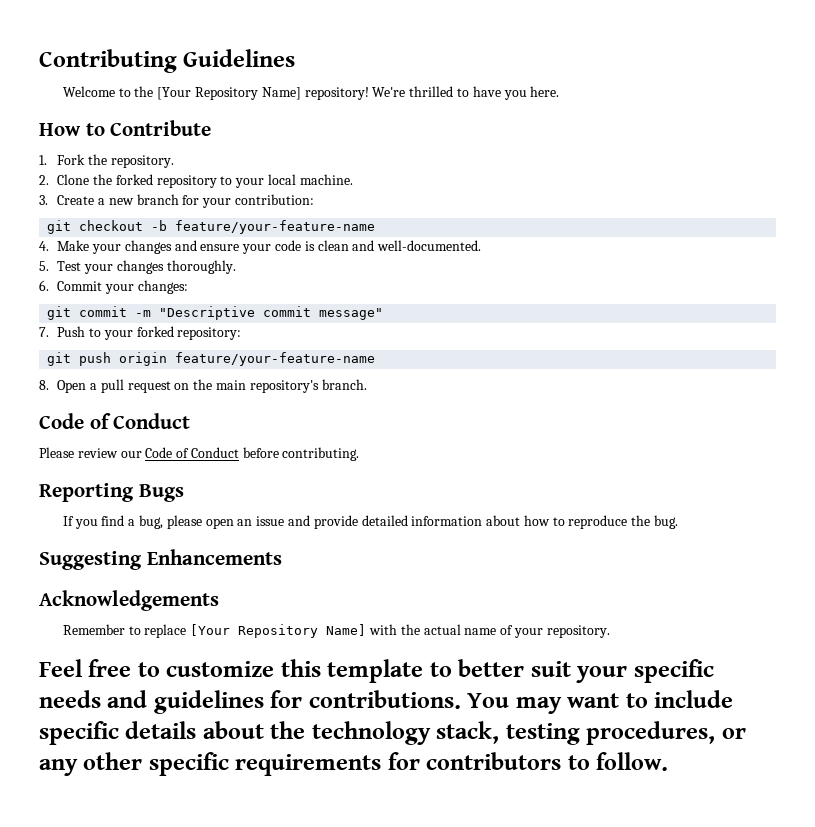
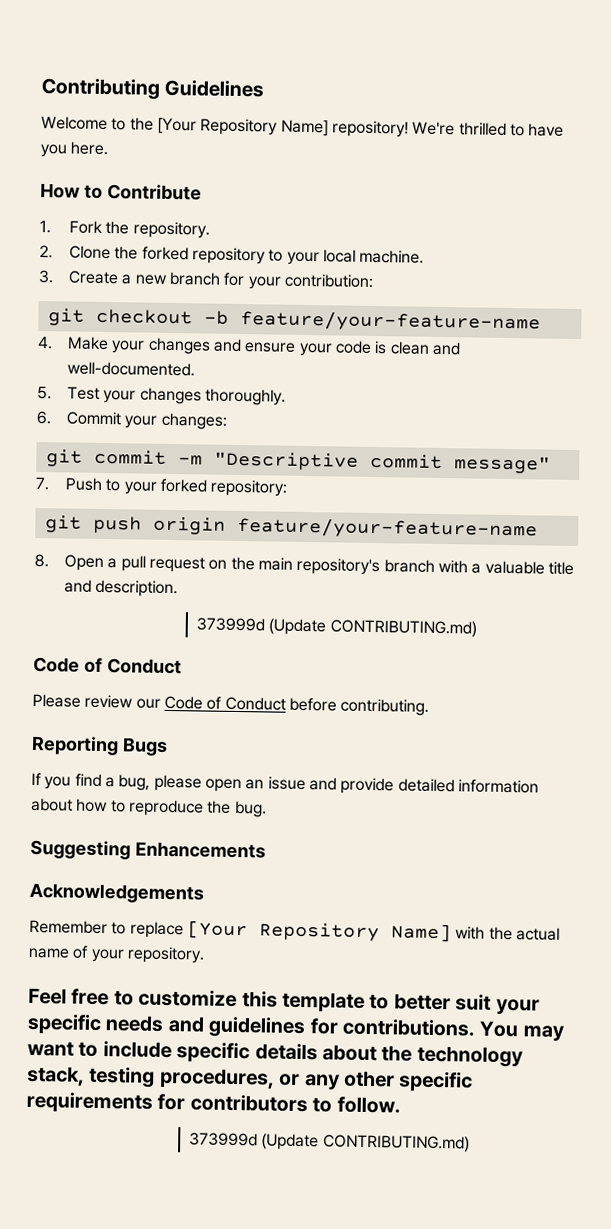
[321,379,367,390] branch. -> [383,559,574,575] [64,579,179,598] [195,617,477,638] branch with a valuable title and description. // 373999d (Update CONTRIBUTING.md)
(669, 761) none -> [188,1132,470,1153] // 373999d (Update CONTRIBUTING.md)

